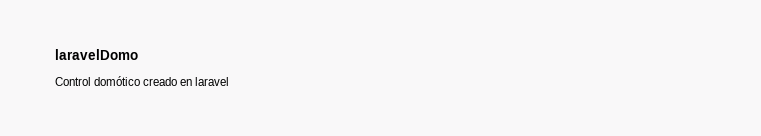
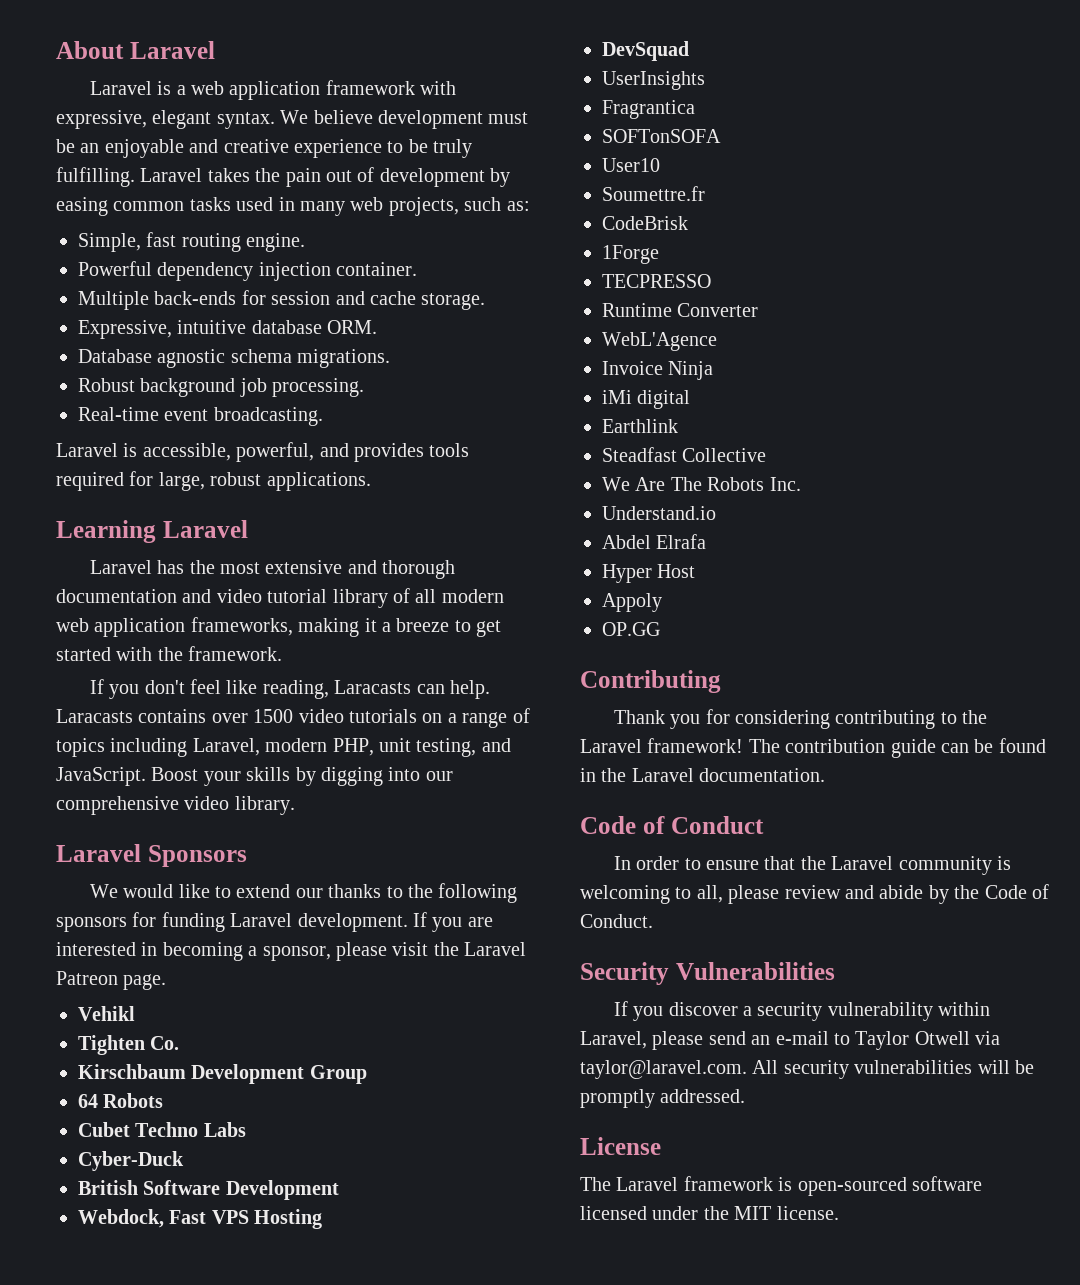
[55,49,138,60] [55,76,230,86] laravelDomo // Control domótico creado en laravel -> [56,41,215,59] [89,80,457,100] [56,110,529,129] [56,139,473,158] [56,167,511,187] [56,197,530,216] [78,232,306,252] [78,261,418,281] [78,290,486,310] [78,320,378,339] [78,349,391,368] [78,378,365,397] [78,407,323,426] [56,442,470,462] [56,471,371,491] [56,520,248,543] [89,560,456,579] [56,588,504,608] [56,617,502,637] [56,646,283,661] [89,679,490,699] [56,708,530,728] [56,738,511,757] [56,767,453,786] [56,796,295,815] [56,844,247,867] [89,883,518,903] [56,912,493,932] [56,942,527,961] [56,971,167,990] [78,1006,135,1021] [78,1035,180,1055] [78,1064,367,1084] [78,1093,164,1108] [78,1122,246,1137] [78,1151,184,1171] [78,1180,339,1200] [78,1209,323,1229] [602,41,689,61] [602,71,705,90] [602,100,695,119] [602,129,721,143] [602,158,660,172] [602,186,705,201] [602,216,688,230] [602,245,659,264] [602,274,711,288] [602,303,759,317] [602,332,717,351] [602,361,714,380] [602,390,691,409] [602,419,678,433] [602,447,767,462] [602,477,801,491] [602,506,716,520] [602,534,707,549] [602,564,696,583] [602,593,662,612] [602,622,660,636] [580,670,721,693] [613,709,988,729] [580,738,1046,758] [580,768,826,782] [580,816,764,834] [613,856,1011,875] [580,884,1049,904] [580,914,653,928] [580,962,835,985] [613,1001,991,1021] [580,1031,1001,1050] [580,1060,1034,1079] [580,1089,746,1108] [580,1137,661,1155] [580,1176,982,1196] [580,1206,839,1220] About Laravel // Laravel is a web application framework with expressive, elegant syntax. We believe development must be an enjoyable and creative experience to be truly fulfilling. Laravel takes the pain out of development by easing common tasks used in many web projects, such as: // Simple, fast routing engine. // Powerful dependency injection container. // Multiple back-ends for session and cache storage. // Expressive, intuitive database ORM. // Database agnostic schema migrations. // Robust background job processing. // Real-time event broadcasting. // Laravel is accessible, powerful, and provides tools required for large, robust applications. // Learning Laravel // Laravel has the most extensive and thorough documentation and video tutorial library of all modern web application frameworks, making it a breeze to get started with the framework. // If you don't feel like reading, Laracasts can help. Laracasts contains over 1500 video tutorials on a range of topics including Laravel, modern PHP, unit testing, and JavaScript. Boost your skills by digging into our comprehensive video library. // Laravel Sponsors // We would like to extend our thanks to the following sponsors for funding Laravel development. If you are interested in becoming a sponsor, please visit the Laravel Patreon page. // Vehikl // Tighten Co. // Kirschbaum Development Group // 64 Robots // Cubet Techno Labs // Cyber-Duck // British Software Development // Webdock, Fast VPS Hosting // DevSquad // UserInsights // Fragrantica // SOFTonSOFA // User10 // Soumettre.fr // CodeBrisk // 1Forge // TECPRESSO // Runtime Converter // WebL'Agence // Invoice Ninja // iMi digital // Earthlink // Steadfast Collective // We Are The Robots Inc. // Understand.io // Abdel Elrafa // Hyper Host // Appoly // OP.GG // Contributing // Thank you for considering contributing to the Laravel framework! The contribution guide can be found in the Laravel documentation. // Code of Conduct // In order to ensure that the Laravel community is welcoming to all, please review and abide by the Code of Conduct. // Security Vulnerabilities // If you discover a security vulnerability within Laravel, please send an e-mail to Taylor Otwell via taylor@laravel.com. All security vulnerabilities will be promptly addressed. // License // The Laravel framework is open-sourced software licensed under the MIT license.

